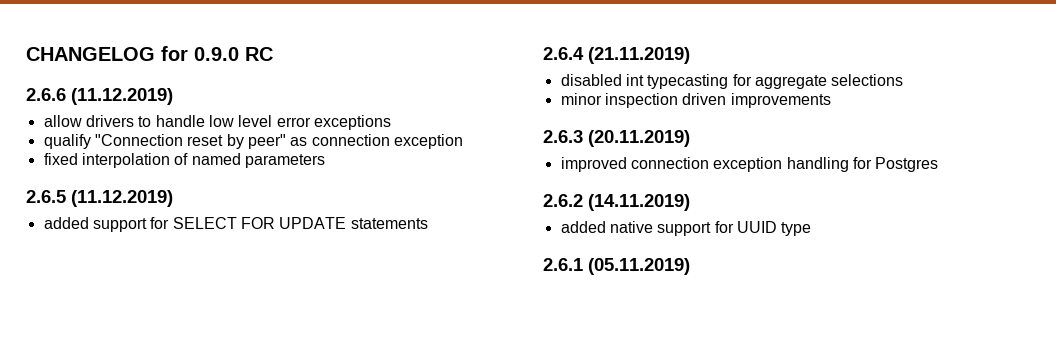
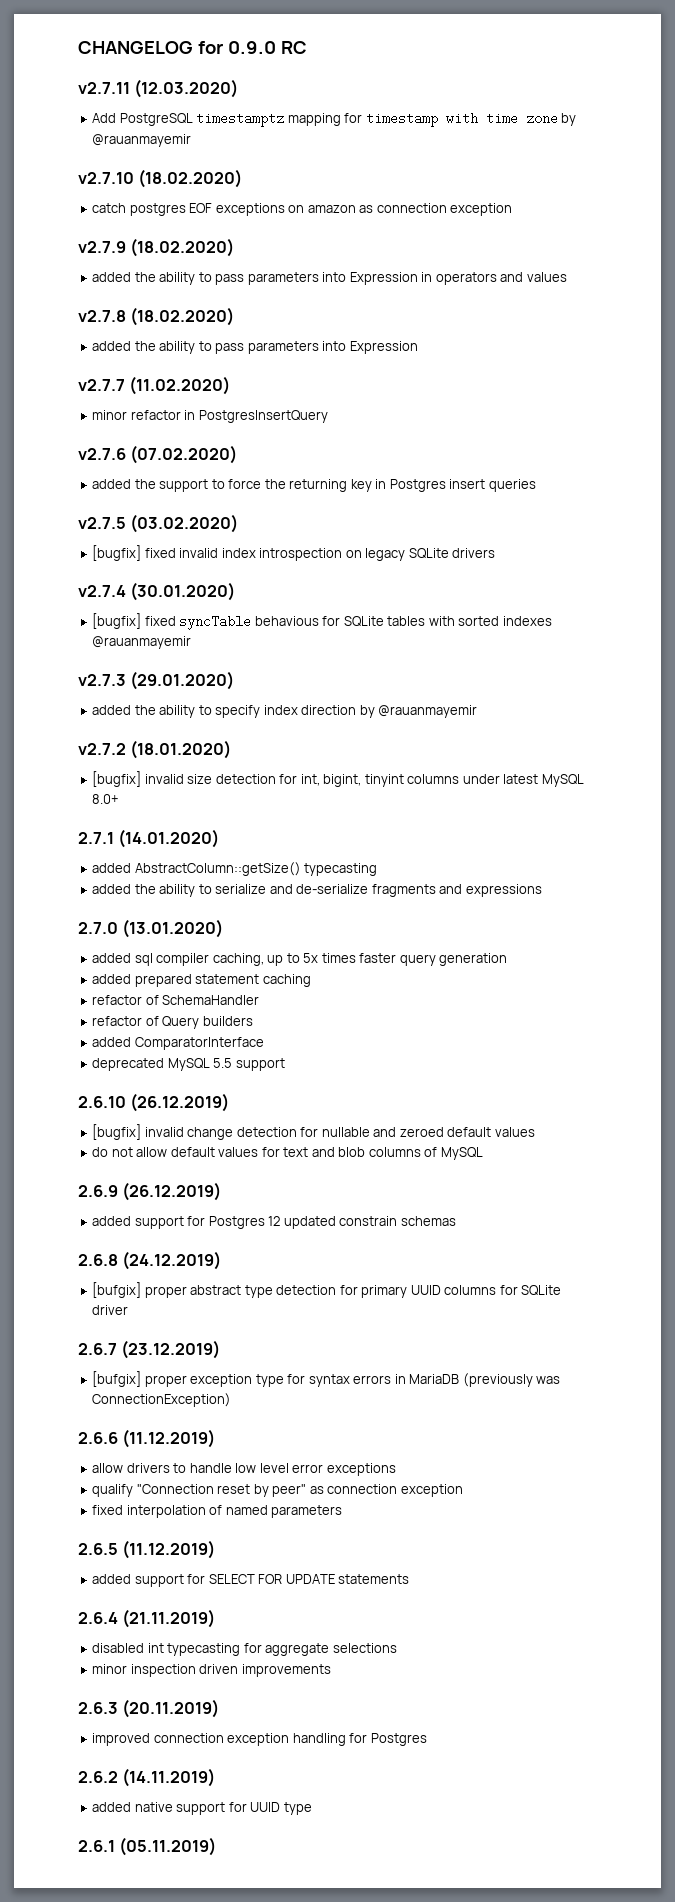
(273, 54) none -> [78,79,239,98] [92,112,577,127] [92,134,192,147] [78,169,243,188] [92,203,513,216] [78,238,235,257] [92,272,567,285] [78,307,235,326] [92,341,418,354] [78,376,231,395] [92,410,328,423] [78,445,238,464] [92,479,536,492] [78,514,239,533] [92,545,496,561] [78,582,236,601] [92,613,552,630] [92,636,192,649] [78,671,235,690] [92,705,478,718] [78,740,232,759] [92,771,584,787] [92,794,120,804] [78,829,220,848] [92,862,378,876] [92,884,542,897] [78,919,224,938] [92,953,508,966] [92,974,311,987] [92,995,260,1005] [92,1016,253,1029] [92,1037,264,1050] [92,1058,285,1071] [78,1093,230,1112] [92,1124,535,1140] [92,1147,483,1160] [78,1182,222,1201] [92,1216,456,1229] [78,1251,222,1270] [92,1282,562,1298] [92,1305,129,1315] [78,1340,221,1359] [92,1371,561,1387] [92,1393,232,1407] // v2.7.11 (12.03.2020) // Add PostgreSQL timestamptz mapping for timestamp with time zone by @rauanmayemir // v2.7.10 (18.02.2020) // catch postgres EOF exceptions on amazon as connection exception // v2.7.9 (18.02.2020) // added the ability to pass parameters into Expression in operators and values // v2.7.8 (18.02.2020) // added the ability to pass parameters into Expression // v2.7.7 (11.02.2020) // minor refactor in PostgresInsertQuery // v2.7.6 (07.02.2020) // added the support to force the returning key in Postgres insert queries // v2.7.5 (03.02.2020) // [bugfix] fixed invalid index introspection on legacy SQLite drivers // v2.7.4 (30.01.2020) // [bugfix] fixed syncTable behavious for SQLite tables with sorted indexes @rauanmayemir // v2.7.3 (29.01.2020) // added the ability to specify index direction by @rauanmayemir // v2.7.2 (18.01.2020) // [bugfix] invalid size detection for int, bigint, tinyint columns under latest MySQL 8.0+ // 2.7.1 (14.01.2020) // added AbstractColumn::getSize() typecasting // added the ability to serialize and de-serialize fragments and expressions // 2.7.0 (13.01.2020) // added sql compiler caching, up to 5x times faster query generation // added prepared statement caching // refactor of SchemaHandler // refactor of Query builders // added ComparatorInterface // deprecated MySQL 5.5 support // 2.6.10 (26.12.2019) // [bugfix] invalid change detection for nullable and zeroed default values // do not allow default values for text and blob columns of MySQL // 2.6.9 (26.12.2019) // added support for Postgres 12 updated constrain schemas // 2.6.8 (24.12.2019) // [bufgix] proper abstract type detection for primary UUID columns for SQLite driver // 2.6.7 (23.12.2019) // [bufgix] proper exception type for syntax errors in MariaDB (previously was ConnectionException)

